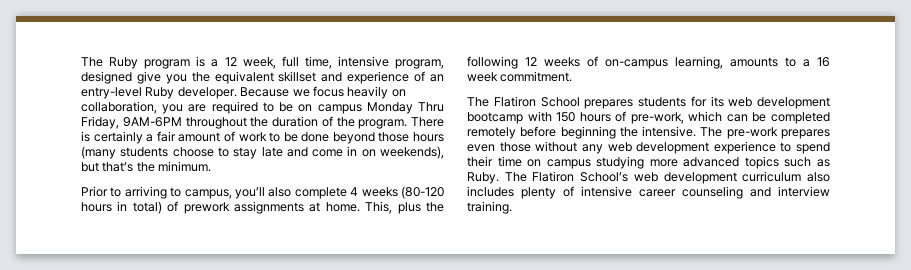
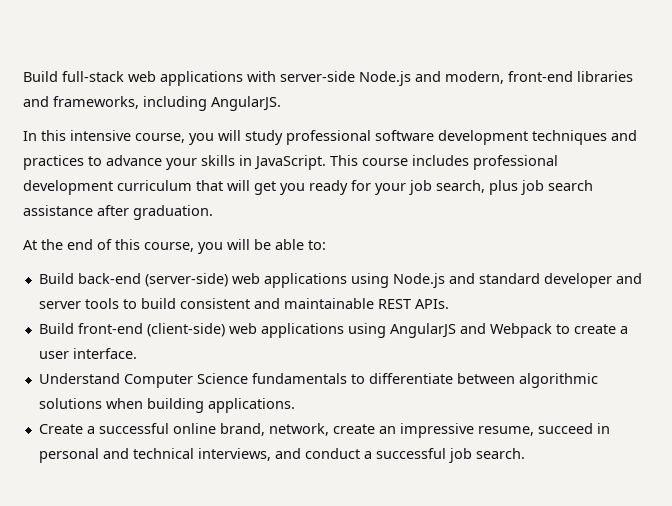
[81,56,444,69] [81,71,445,84] [81,86,406,99] [81,101,445,114] [81,116,444,129] [81,131,444,144] [81,146,445,159] [81,161,212,172] [81,186,444,199] [81,201,444,214] [467,56,830,69] [467,71,573,82] [467,96,830,109] [467,111,830,124] [467,126,830,139] [467,141,830,154] [467,156,830,169] [467,171,830,184] [467,186,830,199] [467,201,512,214] The Ruby program is a 12 week, full time, intensive program, designed give you the equivalent skillset and experience of an entry-level Ruby developer. Because we focus heavily on collaboration, you are required to be on campus Monday Thru Friday, 9AM-6PM throughout the duration of the program. There is certainly a fair amount of work to be done beyond those hours (many students choose to stay late and come in on weekends), but that’s the minimum. // Prior to arriving to campus, you’ll also complete 4 weeks (80-120 hours in total) of prework assignments at home. This, plus the following 12 weeks of on-campus learning, amounts to a 16 week commitment. // The Flatiron School prepares students for its web development bootcamp with 150 hours of pre-work, which can be completed remotely before beginning the intensive. The pre-work prepares even those without any web development experience to spend their time on campus studying more advanced topics such as Ruby. The Flatiron School’s web development curriculum also includes plenty of intensive career counseling and interview training. -> [23,71,633,86] [23,96,281,111] [23,130,637,145] [23,155,558,170] [23,180,593,195] [23,205,213,220] [23,239,326,254] [38,273,642,288] [38,298,449,309] [38,323,628,338] [38,348,137,359] [38,373,598,388] [38,398,295,413] [38,423,610,438] [38,448,525,463] Build full-stack web applications with server-side Node.js and modern, front-end libraries and frameworks, including AngularJS. // In this intensive course, you will study professional software development techniques and practices to advance your skills in JavaScript. This course includes professional development curriculum that will get you ready for your job search, plus job search assistance after graduation. // At the end of this course, you will be able to: // Build back-end (server-side) web applications using Node.js and standard developer and server tools to build consistent and maintainable REST APIs. // Build front-end (client-side) web applications using AngularJS and Webpack to create a user interface. // Understand Computer Science fundamentals to differentiate between algorithmic solutions when building applications. // Create a successful online brand, network, create an impressive resume, succeed in personal and technical interviews, and conduct a successful job search.

